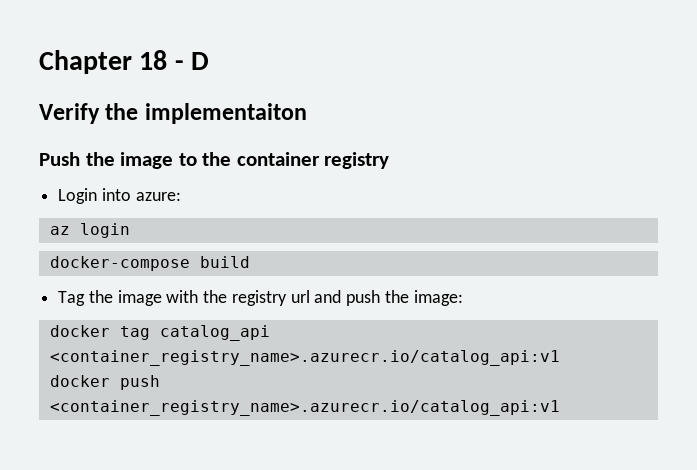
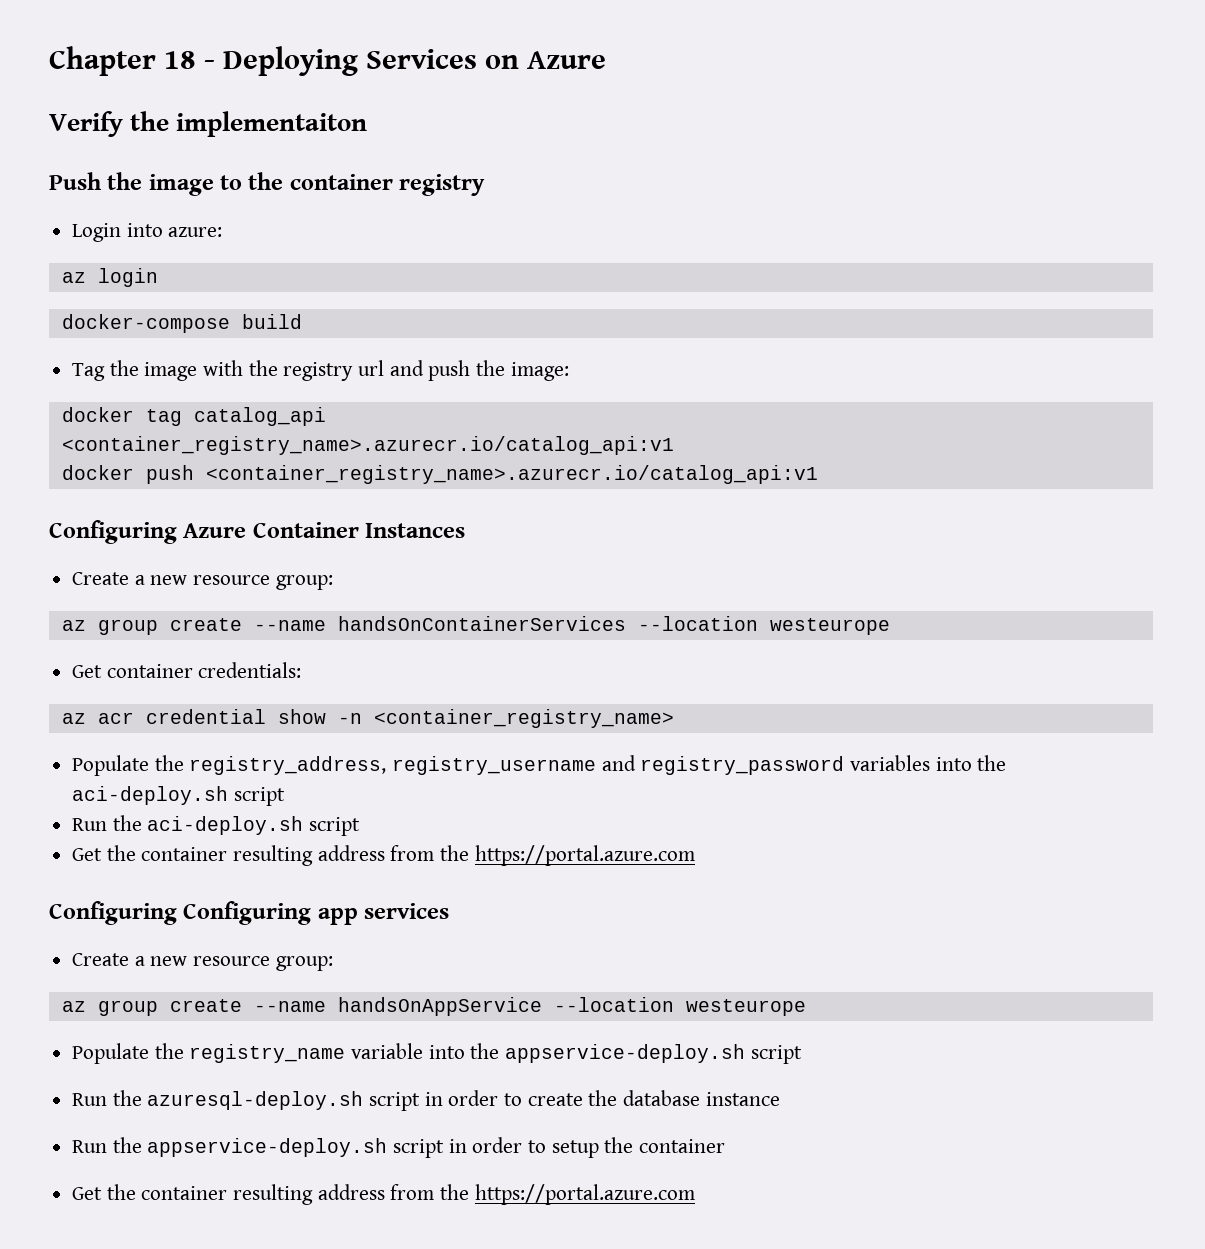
[191,52,210,70] D -> [223,46,606,76] Deploying Services on Azure
(560, 408) none -> [49,520,466,544] [72,572,333,590] [61,616,890,635] [72,662,302,678] [61,709,674,728] [72,755,1007,776] [72,786,285,806] [72,815,361,836] [72,845,695,866] [49,901,450,925] [72,953,333,971] [61,997,806,1016] [72,1043,802,1064] [72,1090,780,1111] [72,1137,726,1158] [72,1184,695,1205] // Configuring Azure Container Instances // Create a new resource group: // az group create --name handsOnContainerServices --location westeurope // Get container credentials: // az acr credential show -n <container_registry_name> // Populate the registry_address, registry_username and registry_password variables into the aci-deploy.sh script // Run the aci-deploy.sh script // Get the container resulting address from the https://portal.azure.com // Configuring Configuring app services // Create a new resource group: // az group create --name handsOnAppService --location westeurope // Populate the registry_name variable into the appservice-deploy.sh script // Run the azuresql-deploy.sh script in order to create the database instance // Run the appservice-deploy.sh script in order to setup the container // Get the container resulting address from the https://portal.azure.com

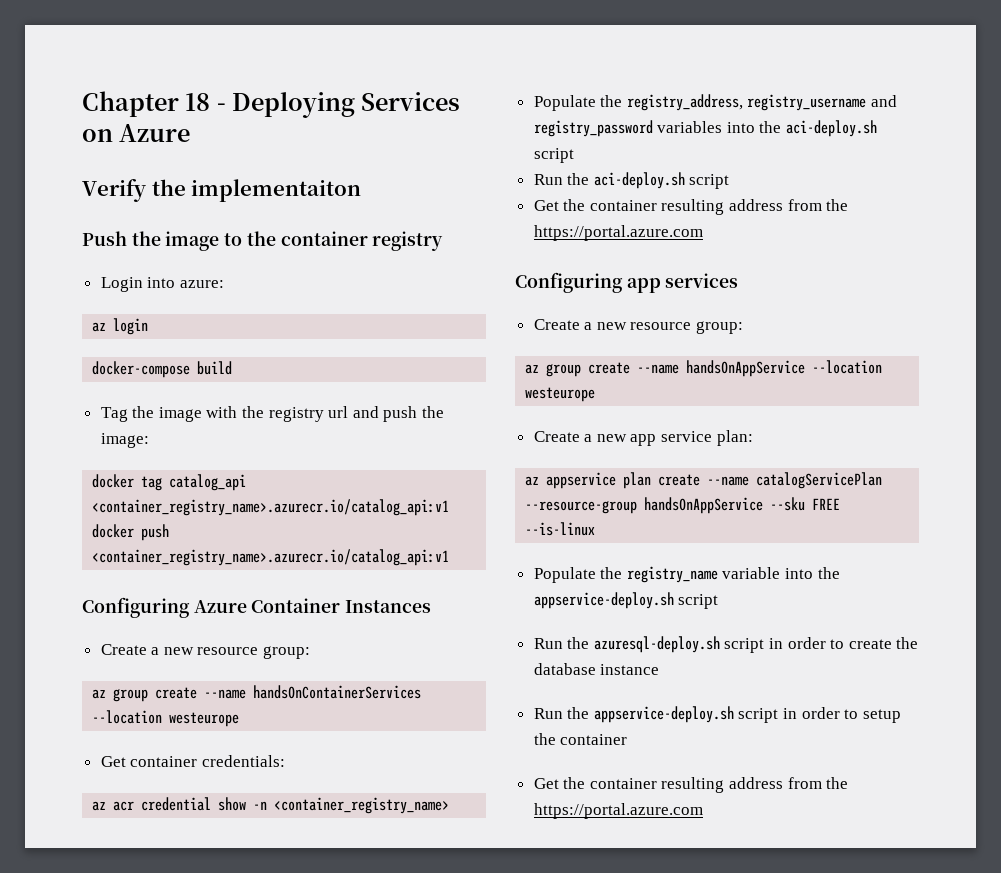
[183,901,312,925] Configuring -> (623, 282) none
(806, 1007) none -> [533,430,753,446] [525,472,883,489] [525,497,841,514] [525,522,596,536] // Create a new app service plan: // az appservice plan create --name catalogServicePlan --resource-group handsOnAppService --sku FREE --is-linux

